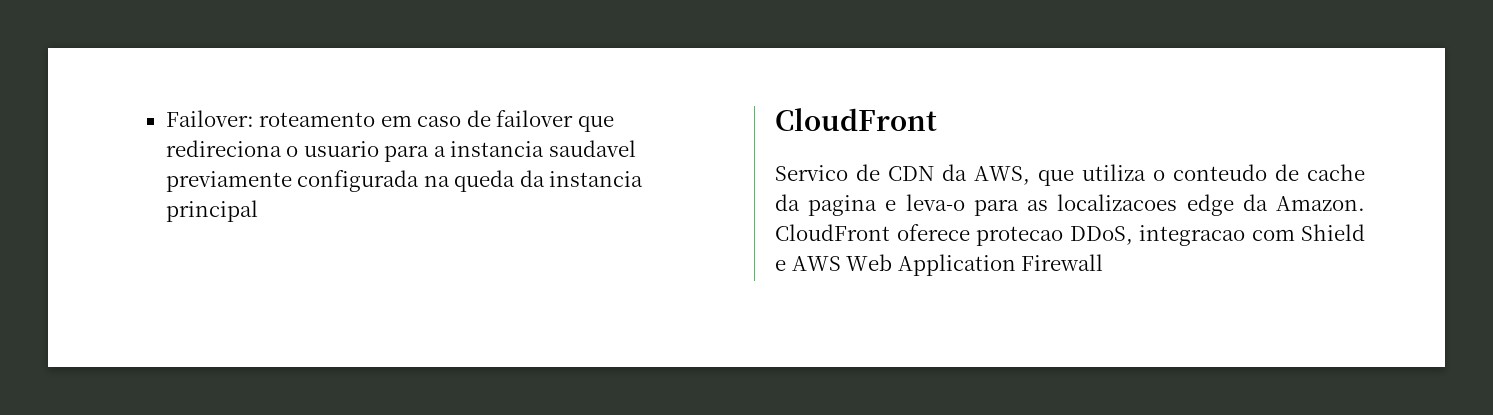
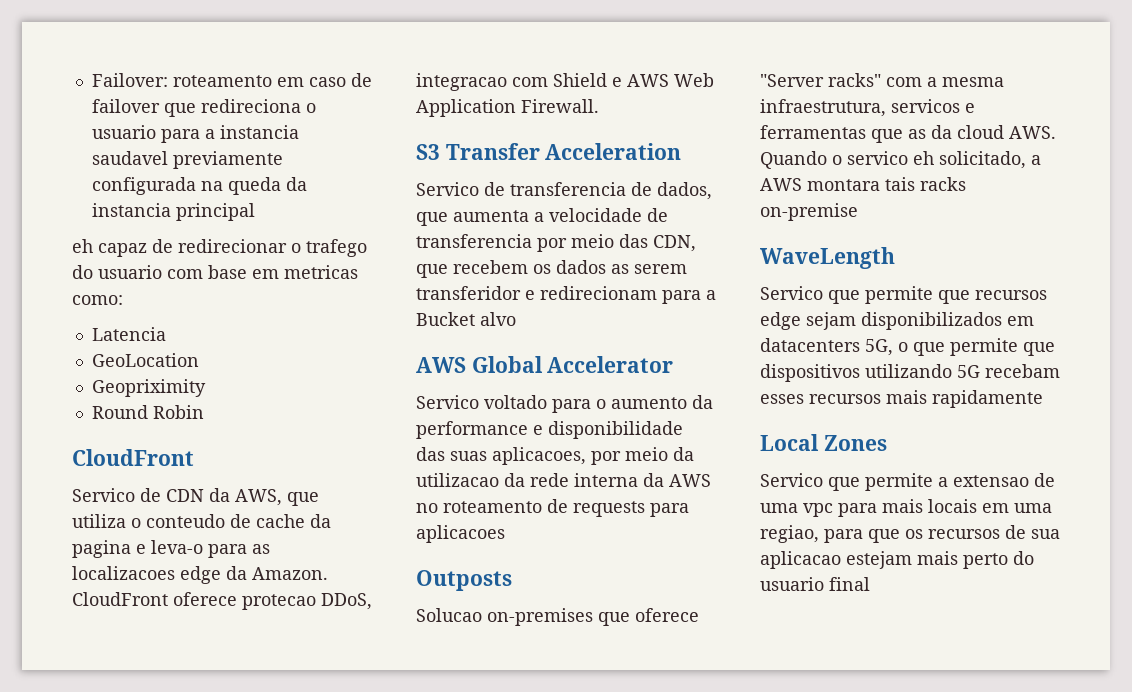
(258, 211) none -> [72,239,367,257] [72,265,358,279] [72,295,123,305] [91,327,166,341] [91,353,199,367] [91,379,206,397] [91,405,204,419] // eh capaz de redirecionar o trafego do usuario com base em metricas como: // Latencia // GeoLocation // Geopriximity // Round Robin
[1021,254,1104,271] Firewall -> [521,99,599,113] [416,143,682,160] [416,182,712,200] [416,208,668,226] [416,234,696,252] [416,260,687,278] [416,286,716,304] [416,312,516,326] [416,356,674,373] [416,395,713,413] [416,421,683,439] [416,447,694,465] [416,473,711,487] [416,499,689,517] [416,525,505,543] [416,570,512,591] [416,608,699,626] [760,73,1004,87] [760,99,975,117] [760,125,1056,143] [760,151,1041,169] [760,177,966,191] [760,203,858,221] [760,247,895,269] [760,286,1047,304] [760,312,1034,330] [760,338,1055,356] [760,364,1060,382] [760,390,1043,408] [760,434,887,451] [760,473,1055,491] [760,499,1052,517] [760,525,1060,543] [760,551,1034,569] [760,577,870,591] Firewall. // S3 Transfer Acceleration // Servico de transferencia de dados, que aumenta a velocidade de transferencia por meio das CDN, que recebem os dados as serem transferidor e redirecionam para a Bucket alvo // AWS Global Accelerator // Servico voltado para o aumento da performance e disponibilidade das suas aplicacoes, por meio da utilizacao da rede interna da AWS no roteamento de requests para aplicacoes // Outposts // Solucao on-premises que oferece "Server racks" com a mesma infraestrutura, servicos e ferramentas que as da cloud AWS. Quando o servico eh solicitado, a AWS montara tais racks on-premise // WaveLength // Servico que permite que recursos edge sejam disponibilizados em datacenters 5G, o que permite que dispositivos utilizando 5G recebam esses recursos mais rapidamente // Local Zones // Servico que permite a extensao de uma vpc para mais locais em uma regiao, para que os recursos de sua aplicacao estejam mais perto do usuario final

